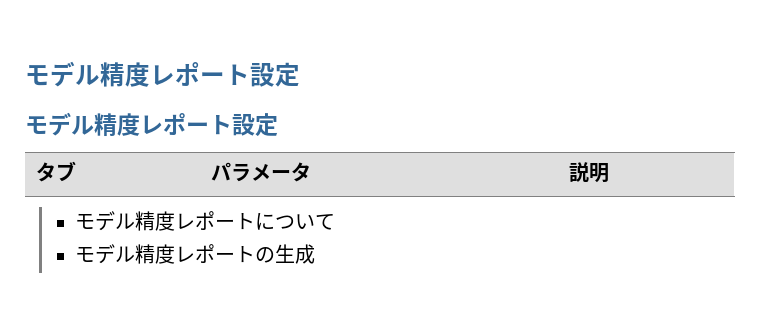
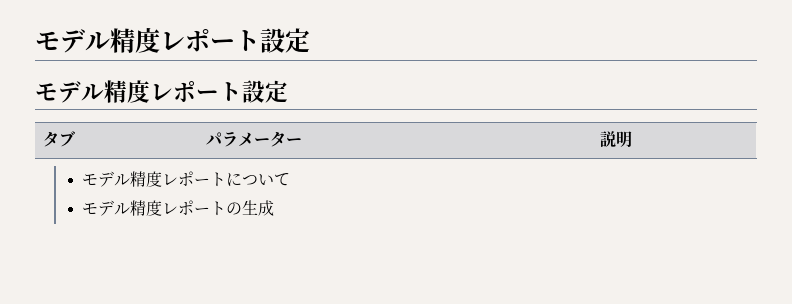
(312, 172) none -> [285,137,302,145] ー

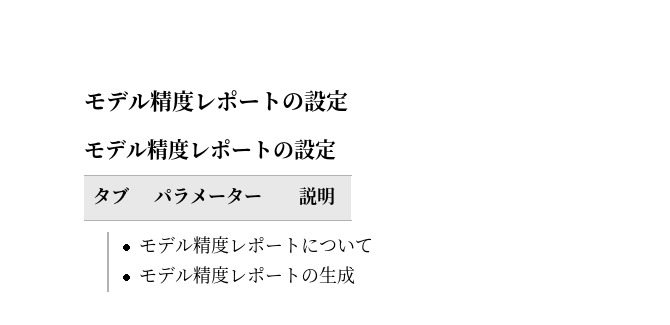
[35,28,260,53] モデル精度レポート -> [84,90,304,112] モデル精度レポートの
(242, 91) none -> [273,142,294,159] の

